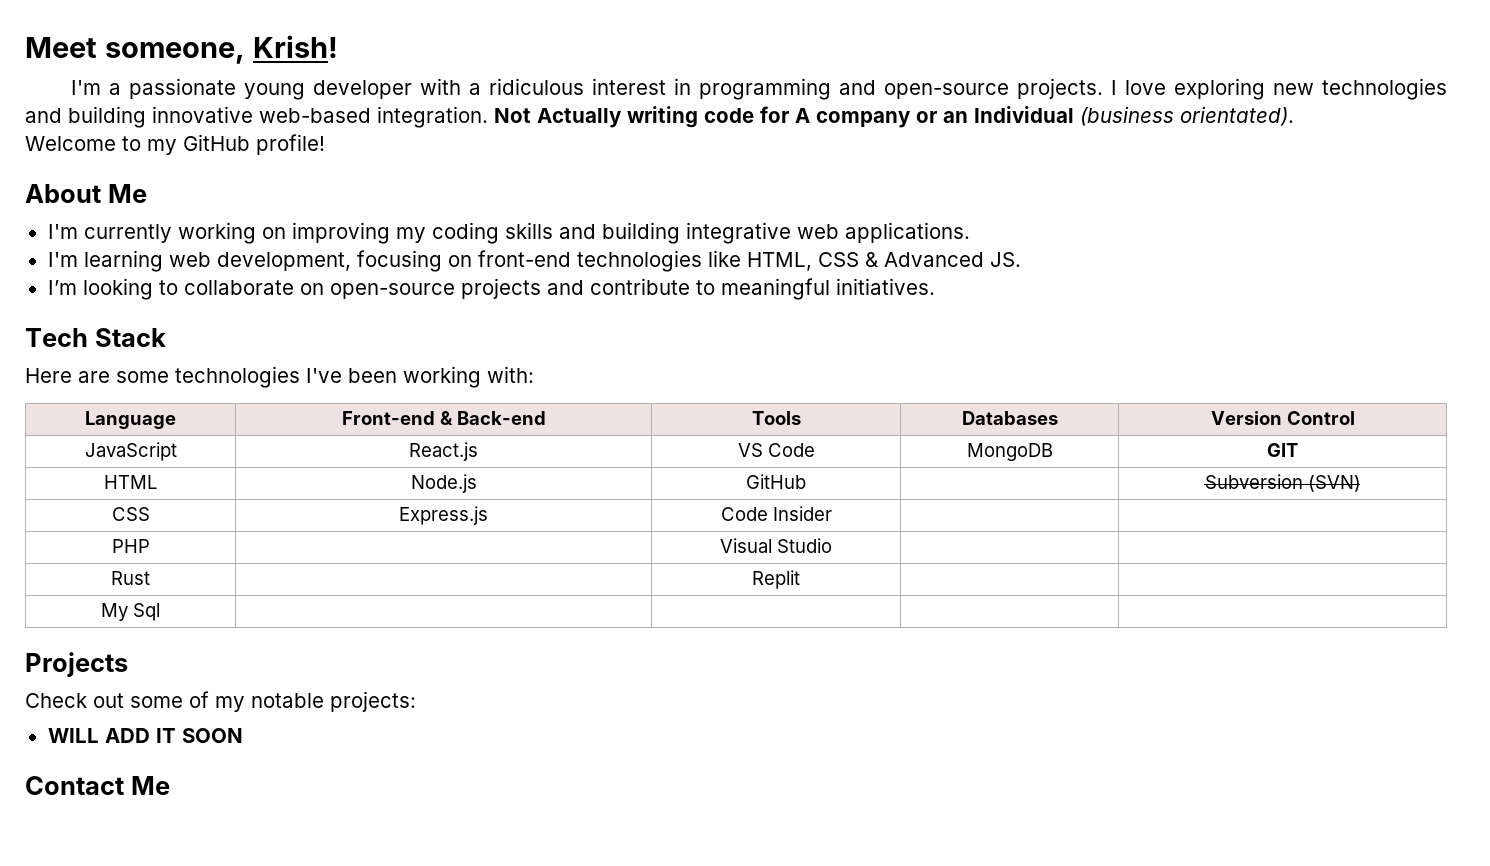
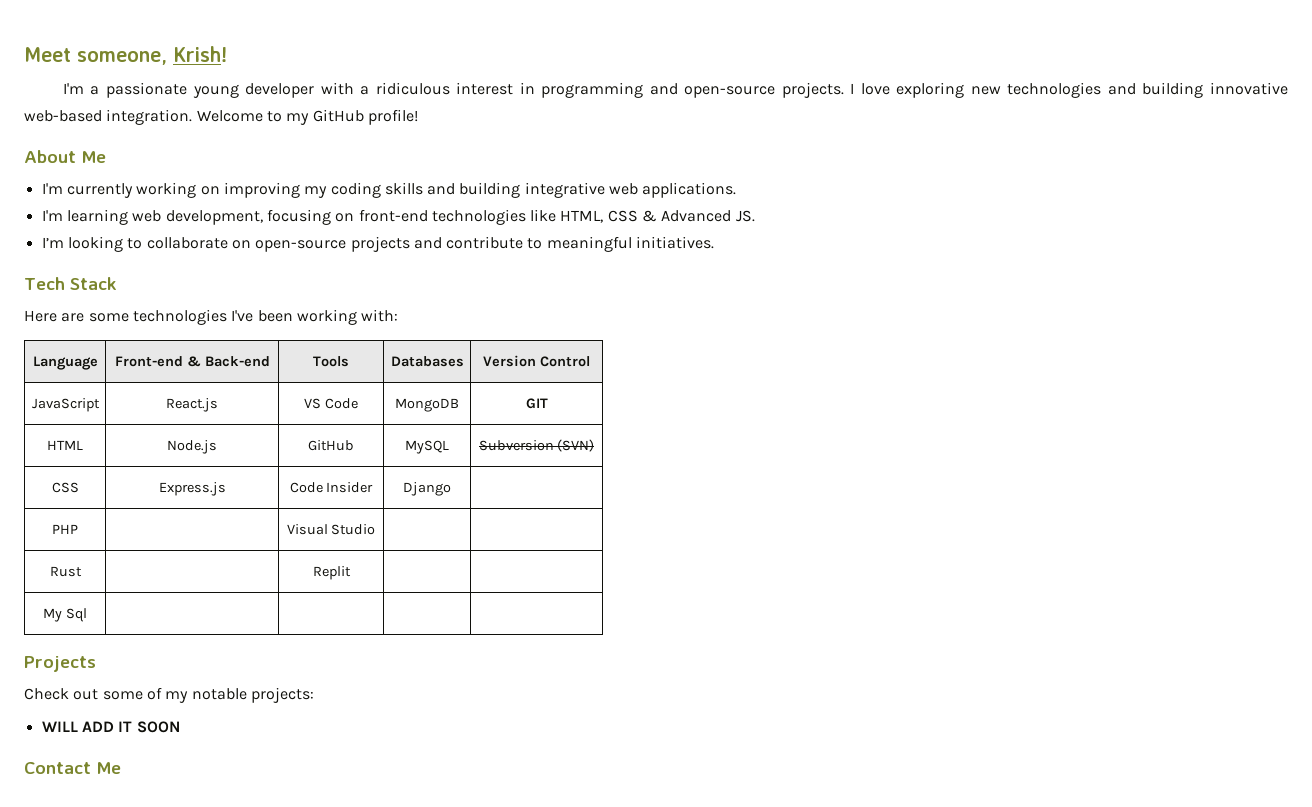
[494,106,1294,128] Not Actually writing code for A company or an Individual (business orientated). // -> (193, 117) none
(806, 481) none -> [405,440,449,454] MySQL
(832, 513) none -> [403,482,451,496] Django

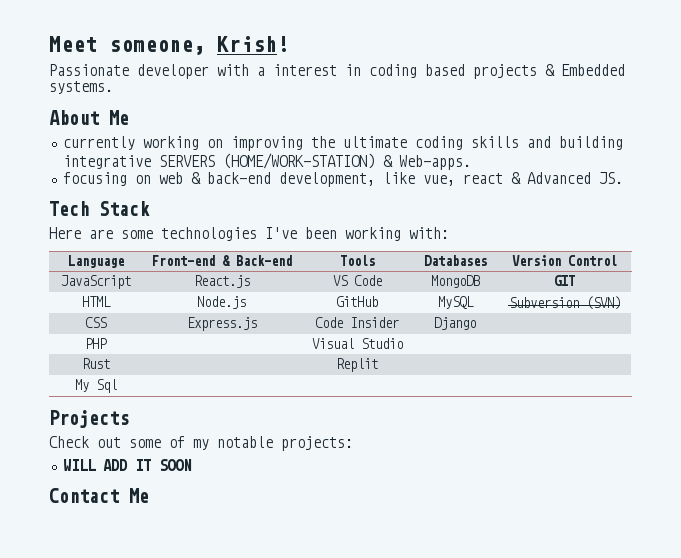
[62,82,239,98] I'm a passionate young -> [49,64,129,76] Passionate
[375,82,450,95] ridiculous -> (265, 71) none
[541,82,1288,98] [24,109,418,125] programming and open-source projects. I love exploring new technologies and building innovative web-based integration. Welcome to my GitHub profile! -> [369,64,625,79] [49,81,113,94] coding based projects & Embedded systems.
[41,183,63,194] I'm -> (129, 117) none
[304,186,328,198] my -> [310,136,407,148] the ultimate
[609,182,737,198] [41,209,755,225] [41,236,715,252] web applications. // I'm learning web development, focusing on front-end technologies like HTML, CSS & Advanced JS. // I’m looking to collaborate on open-source projects and contribute to meaningful initiatives. -> [158,153,471,170] [62,172,623,187] SERVERS (HOME/WORK-STATION) & Web-apps. // focusing on web & back-end development, like vue, react & Advanced JS.

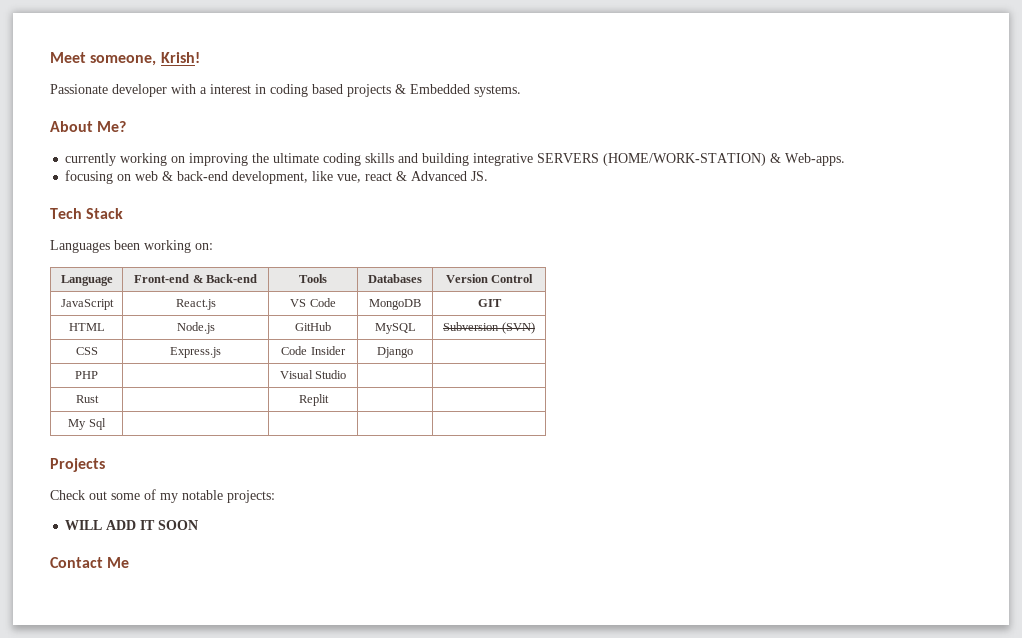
[109,110,129,125] Me -> [97,121,127,132] Me?
[49,227,297,241] Here are some technologies I've -> [50,240,110,253] Languages
[409,227,449,239] with: -> [195,243,213,250] on:

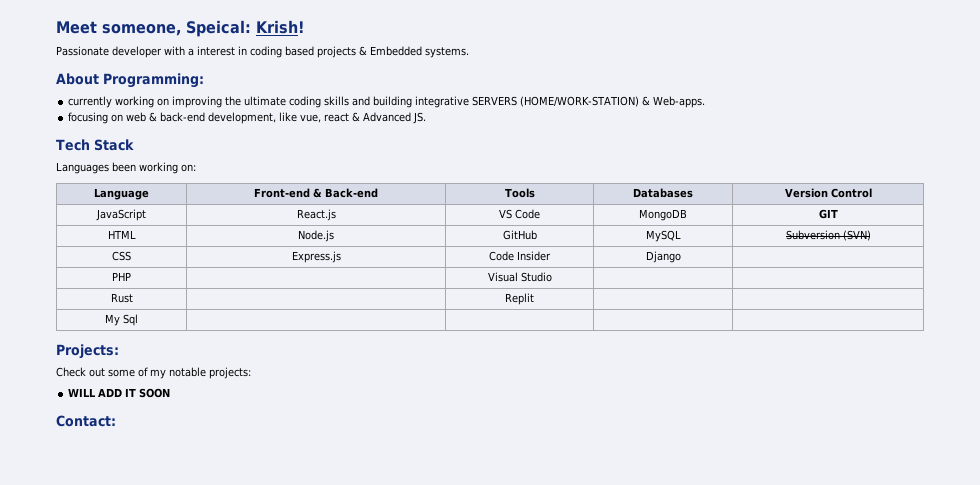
(157, 60) none -> [186,20,251,37] Speical:
[97,121,127,132] Me? -> [103,73,204,88] Programming:
[50,458,105,472] Projects -> [56,344,119,359] Projects:
[50,557,130,568] Contact Me -> [56,415,116,427] Contact:

